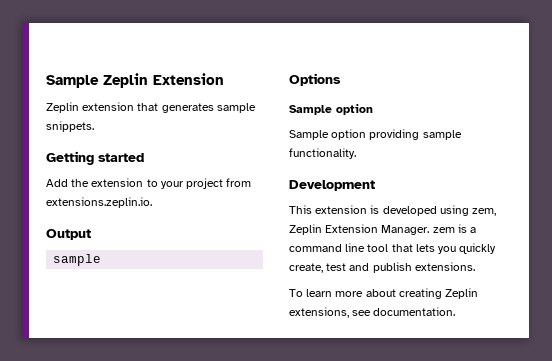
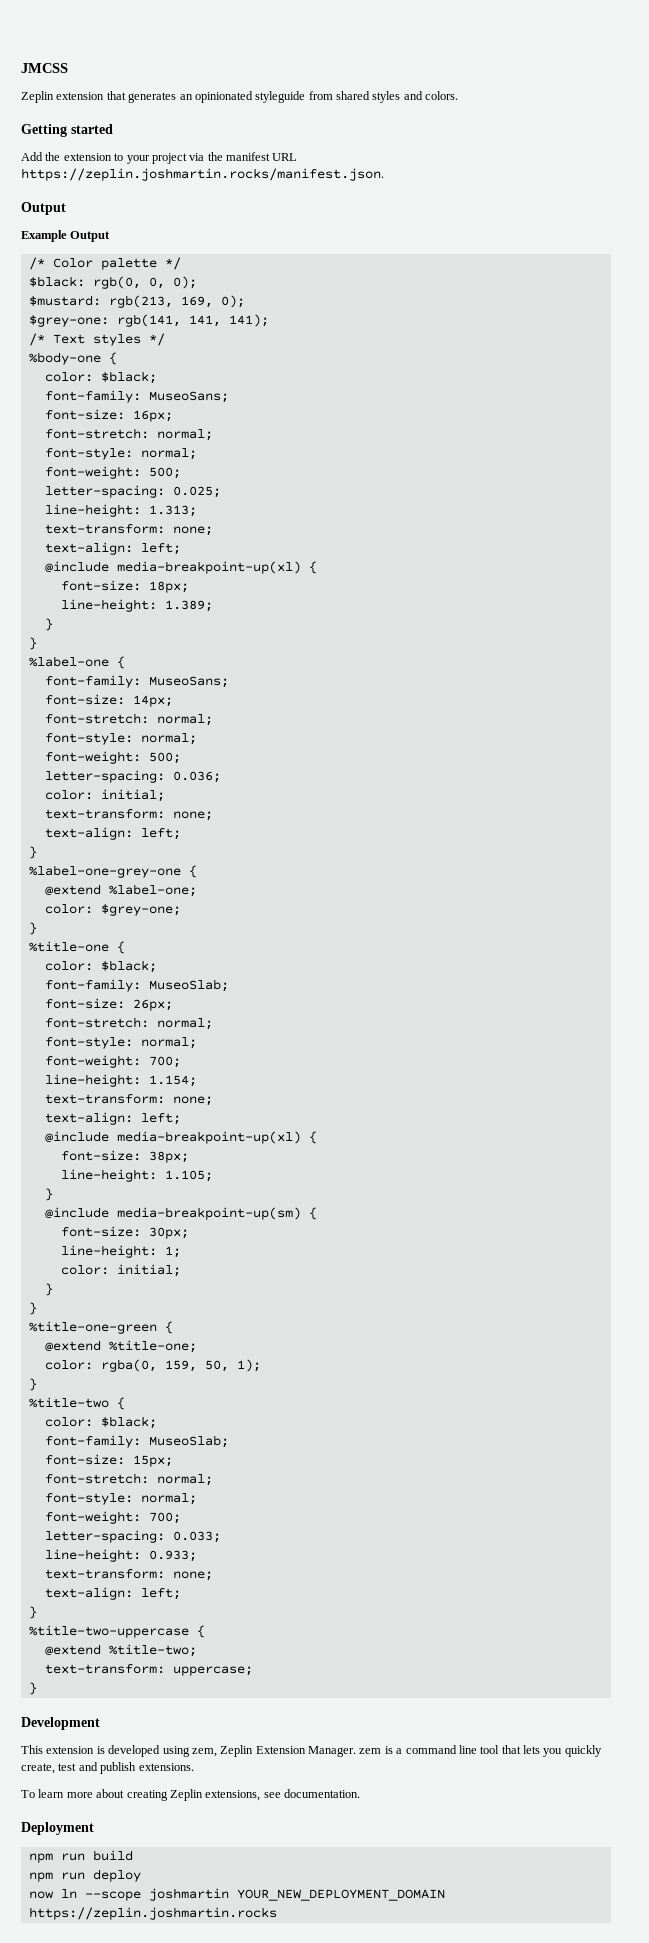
[46,73,224,88] Sample Zeplin Extension -> [21,63,68,73] JMCSS
[216,103,256,113] [46,121,94,132] sample snippets. -> [179,91,459,103] an opinionated styleguide from shared styles and colors.
[226,178,252,187] [46,197,152,208] [46,229,91,240] [53,254,102,266] [289,73,341,86] [289,104,373,115] [289,129,462,140] [289,148,356,159] from extensions.zeplin.io. // Output // sample // Options // Sample option // Sample option providing sample functionality. -> [189,152,298,161] [21,168,384,181] [21,202,66,215] [21,230,111,242] [28,257,181,270] [28,276,197,289] [28,295,245,308] [28,314,269,327] [28,333,165,346] [28,352,117,365] [44,371,157,384] [44,390,229,403] [44,409,173,422] [44,428,213,441] [44,448,197,460] [44,466,181,479] [44,485,221,498] [44,504,197,517] [44,524,213,536] [44,542,181,555] [44,561,317,574] [60,580,189,593] [60,599,213,612] [44,618,53,631] [28,637,37,650] [28,656,125,669] [44,675,229,688] [44,694,173,707] [44,713,213,726] [44,733,197,745] [44,751,181,764] [44,770,221,783] [44,789,165,802] [44,809,213,821] [44,827,181,840] [28,846,37,859] [28,865,197,878] [44,884,197,897] [44,904,181,916] [28,922,37,935] [28,941,125,954] [44,960,157,973] [44,979,229,992] [44,998,173,1011] [44,1017,213,1030] [44,1037,197,1049] [44,1055,181,1068] [44,1074,197,1087] [44,1094,213,1106] [44,1112,181,1125] [44,1131,317,1144] [60,1150,189,1163] [60,1169,213,1182] [44,1188,53,1201] [44,1207,317,1220] [60,1226,189,1239] [60,1245,181,1258] [60,1264,181,1277] [44,1283,53,1296] [28,1302,37,1315] [28,1321,173,1334] [44,1340,197,1353] [44,1359,261,1372] [28,1378,37,1391] [28,1397,125,1410] [44,1416,157,1429] [44,1435,229,1448] [44,1454,173,1467] [44,1473,213,1486] [44,1493,197,1505] [44,1511,181,1524] [44,1530,221,1543] [44,1549,197,1562] [44,1569,213,1581] [44,1587,181,1600] [28,1606,37,1619] [28,1625,205,1638] [44,1644,197,1657] [44,1664,253,1676] [28,1682,37,1695] via the manifest URL https://zeplin.joshmartin.rocks/manifest.json. // Output // Example Output // /* Color palette */ // $black: rgb(0, 0, 0); // $mustard: rgb(213, 169, 0); // $grey-one: rgb(141, 141, 141); // /* Text styles */ // %body-one { // color: $black; // font-family: MuseoSans; // font-size: 16px; // font-stretch: normal; // font-style: normal; // font-weight: 500; // letter-spacing: 0.025; // line-height: 1.313; // text-transform: none; // text-align: left; // @include media-breakpoint-up(xl) { // font-size: 18px; // line-height: 1.389; // } // } // %label-one { // font-family: MuseoSans; // font-size: 14px; // font-stretch: normal; // font-style: normal; // font-weight: 500; // letter-spacing: 0.036; // color: initial; // text-transform: none; // text-align: left; // } // %label-one-grey-one { // @extend %label-one; // color: $grey-one; // } // %title-one { // color: $black; // font-family: MuseoSlab; // font-size: 26px; // font-stretch: normal; // font-style: normal; // font-weight: 700; // line-height: 1.154; // text-transform: none; // text-align: left; // @include media-breakpoint-up(xl) { // font-size: 38px; // line-height: 1.105; // } // @include media-breakpoint-up(sm) { // font-size: 30px; // line-height: 1; // color: initial; // } // } // %title-one-green { // @extend %title-one; // color: rgba(0, 159, 50, 1); // } // %title-two { // color: $black; // font-family: MuseoSlab; // font-size: 15px; // font-stretch: normal; // font-style: normal; // font-weight: 700; // letter-spacing: 0.033; // line-height: 0.933; // text-transform: none; // text-align: left; // } // %title-two-uppercase { // @extend %title-two; // text-transform: uppercase; // }
(456, 311) none -> [21,1822,94,1835] [28,1850,133,1863] [28,1869,141,1882] [28,1888,445,1901] [28,1907,277,1920] // Deployment // npm run build // npm run deploy // now ln --scope joshmartin YOUR_NEW_DEPLOYMENT_DOMAIN https://zeplin.joshmartin.rocks

